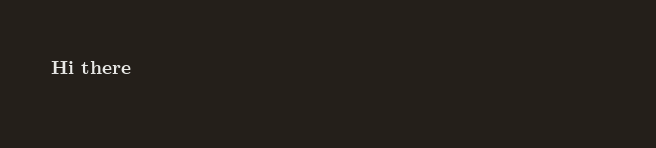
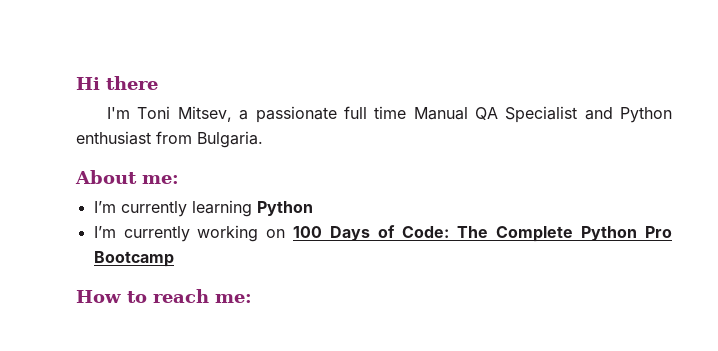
(131, 67) none -> [107,106,672,123] [76,131,263,148] [75,170,179,184] [93,200,313,217] [93,225,672,242] [93,251,174,267] [76,289,252,303] // I'm Toni Mitsev, a passionate full time Manual QA Specialist and Python enthusiast from Bulgaria. // About me: // I’m currently learning Python // I’m currently working on 100 Days of Code: The Complete Python Pro Bootcamp // How to reach me:

